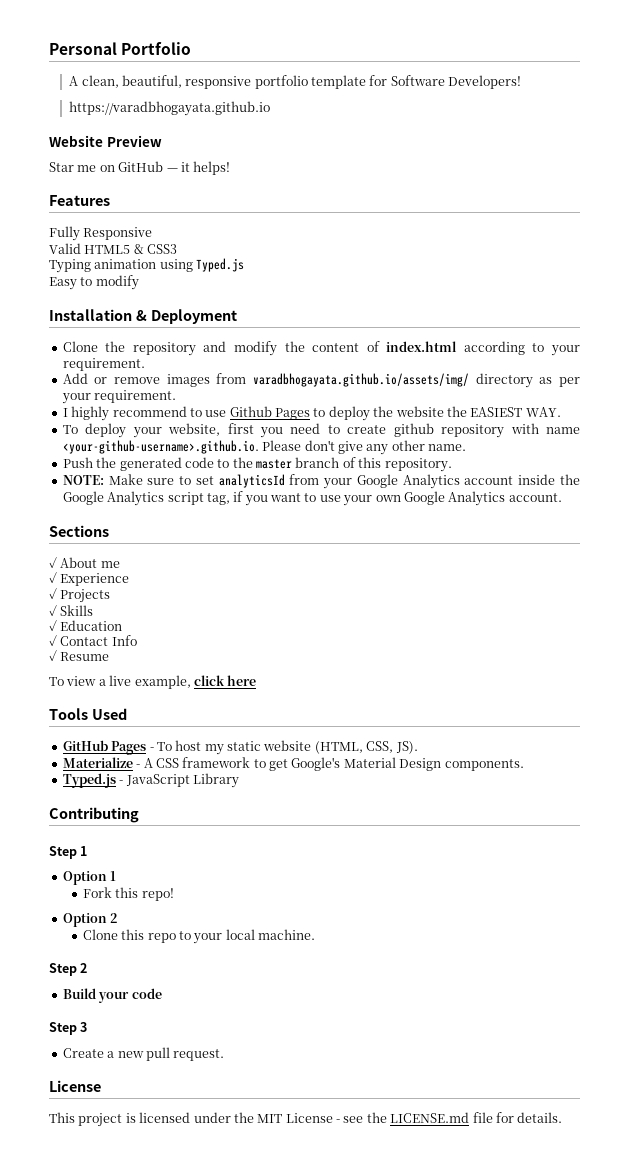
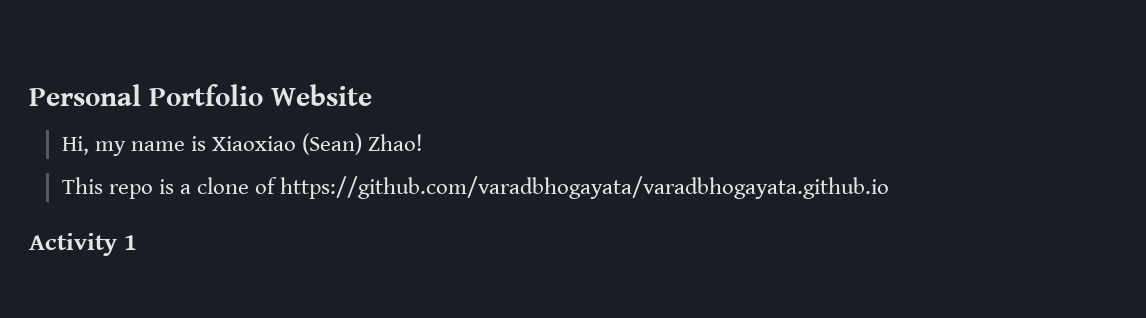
[69,75,522,89] [69,101,271,116] [49,135,162,147] [49,161,231,175] [49,195,110,206] [49,226,153,241] [49,243,178,254] [49,258,245,273] [49,275,139,290] [49,309,237,324] [62,341,580,356] [62,358,145,371] [62,373,580,388] [61,390,177,404] [62,406,561,421] [62,423,580,438] [62,440,466,455] [62,457,452,472] [62,474,580,489] [62,491,562,506] [49,525,109,537] [49,557,120,568] [49,572,130,586] [49,588,111,603] [49,605,94,616] [49,620,123,631] [49,635,137,646] [49,650,110,661] [49,675,257,689] [49,708,127,720] [62,740,418,755] [62,757,524,771] [62,773,239,788] [49,807,139,823] [49,846,88,859] [62,871,117,885] [82,887,174,901] [62,913,118,927] [82,929,316,944] [49,963,88,976] [62,988,162,1003] [49,1022,88,1035] [62,1047,225,1061] [49,1080,101,1092] [49,1112,563,1127] // A clean, beautiful, responsive portfolio template for Software Developers! // https://varadbhogayata.github.io // Website Preview // Star me on GitHub — it helps! // Features // Fully Responsive // Valid HTML5 & CSS3 // Typing animation using Typed.js // Easy to modify // Installation & Deployment // Clone the repository and modify the content of index.html according to your requirement. // Add or remove images from varadbhogayata.github.io/assets/img/ directory as per your requirement. // I highly recommend to use Github Pages to deploy the website the EASIEST WAY. // To deploy your website, first you need to create github repository with name <your-github-username>.github.io. Please don't give any other name. // Push the generated code to the master branch of this repository. // NOTE: Make sure to set analyticsId from your Google Analytics account inside the Google Analytics script tag, if you want to use your own Google Analytics account. // Sections // ✓ About me // ✓ Experience // ✓ Projects // ✓ Skills // ✓ Education // ✓ Contact Info // ✓ Resume // To view a live example, click here // Tools Used // GitHub Pages - To host my static website (HTML, CSS, JS). // Materialize - A CSS framework to get Google's Material Design components. // Typed.js - JavaScript Library // Contributing // Step 1 // Option 1 // Fork this repo! // Option 2 // Clone this repo to your local machine. // Step 2 // Build your code // Step 3 // Create a new pull request. // License // This project is licensed under the MIT License - see the LICENSE.md file for details. -> [271,84,372,106] [61,133,424,156] [61,176,890,199] [29,233,137,256] Website // Hi, my name is Xiaoxiao (Sean) Zhao! // This repo is a clone of https://github.com/varadbhogayata/varadbhogayata.github.io // Activity 1

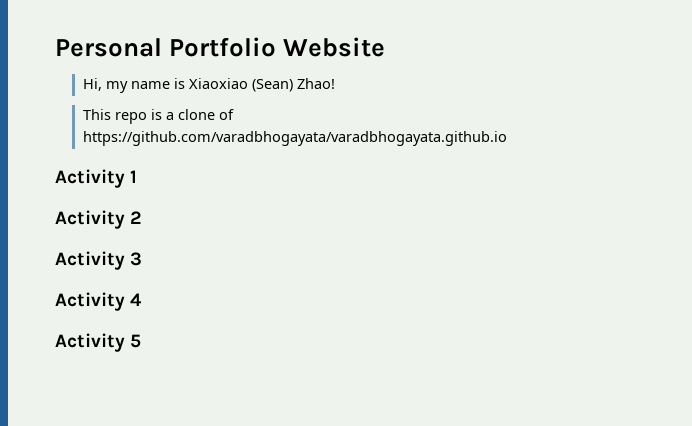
(137, 242) none -> [55,210,143,229] [55,251,143,270] [55,292,143,311] [55,333,142,352] // Activity 2 // Activity 3 // Activity 4 // Activity 5

